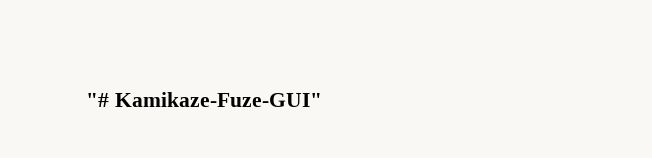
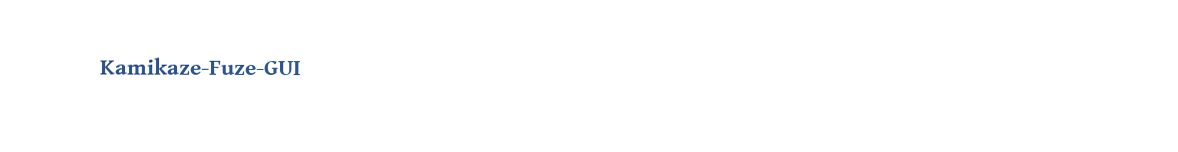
[86,92,322,107] "# Kamikaze-Fuze-GUI" -> [100,57,302,76] Kamikaze-Fuze-GUI

